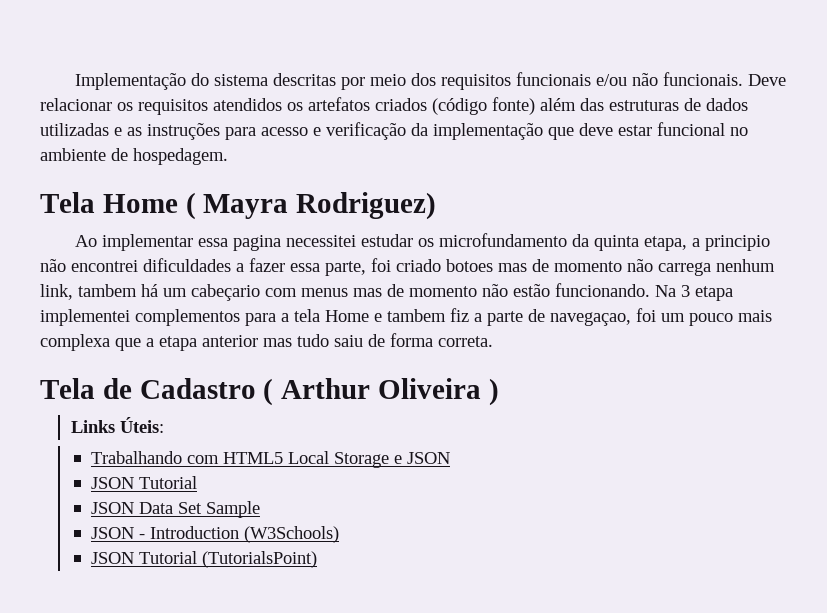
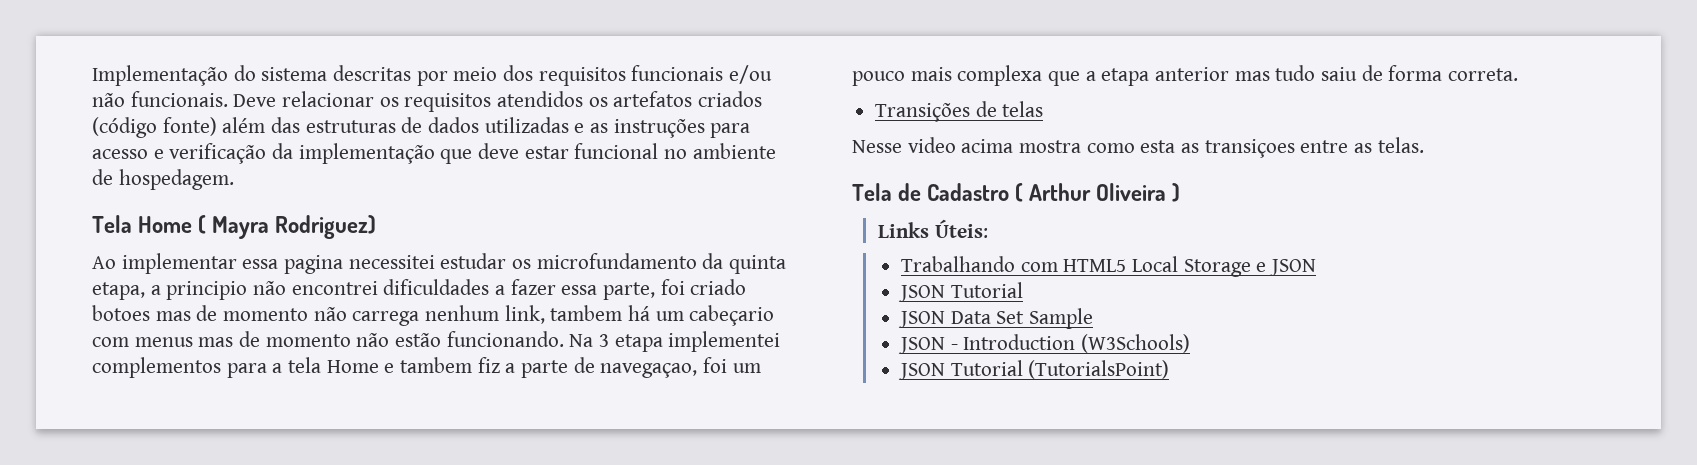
(493, 341) none -> [875,101,1044,122] [852,137,1424,158] // Transições de telas // Nesse video acima mostra como esta as transiçoes entre as telas.

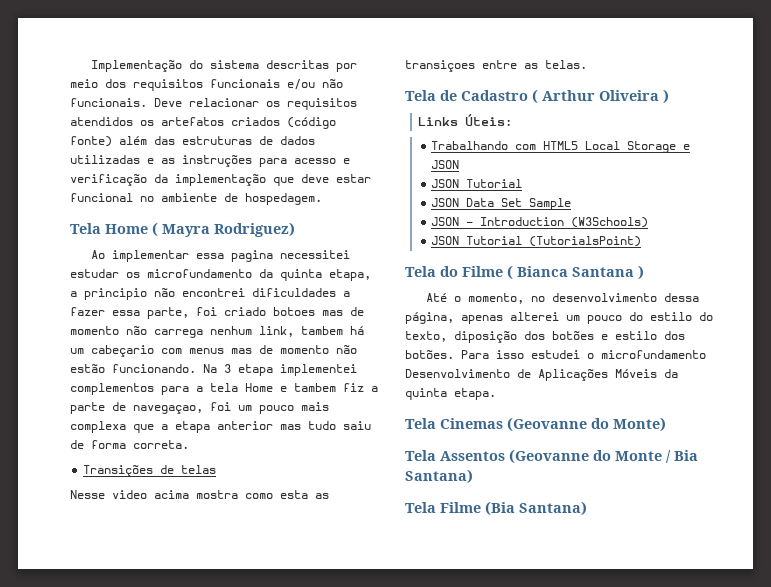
(1170, 369) none -> [405,265,644,280] [426,293,700,304] [405,312,713,324] [405,331,685,343] [405,350,706,359] [405,369,678,381] [405,388,496,400] [405,417,666,432] [405,449,698,464] [405,469,473,484] [405,501,587,516] // Tela do Filme ( Bianca Santana ) // Até o momento, no desenvolvimento dessa página, apenas alterei um pouco do estilo do texto, diposição dos botões e estilo dos botões. Para isso estudei o microfundamento Desenvolvimento de Aplicações Móveis da quinta etapa. // Tela Cinemas (Geovanne do Monte) // Tela Assentos (Geovanne do Monte / Bia Santana) // Tela Filme (Bia Santana)

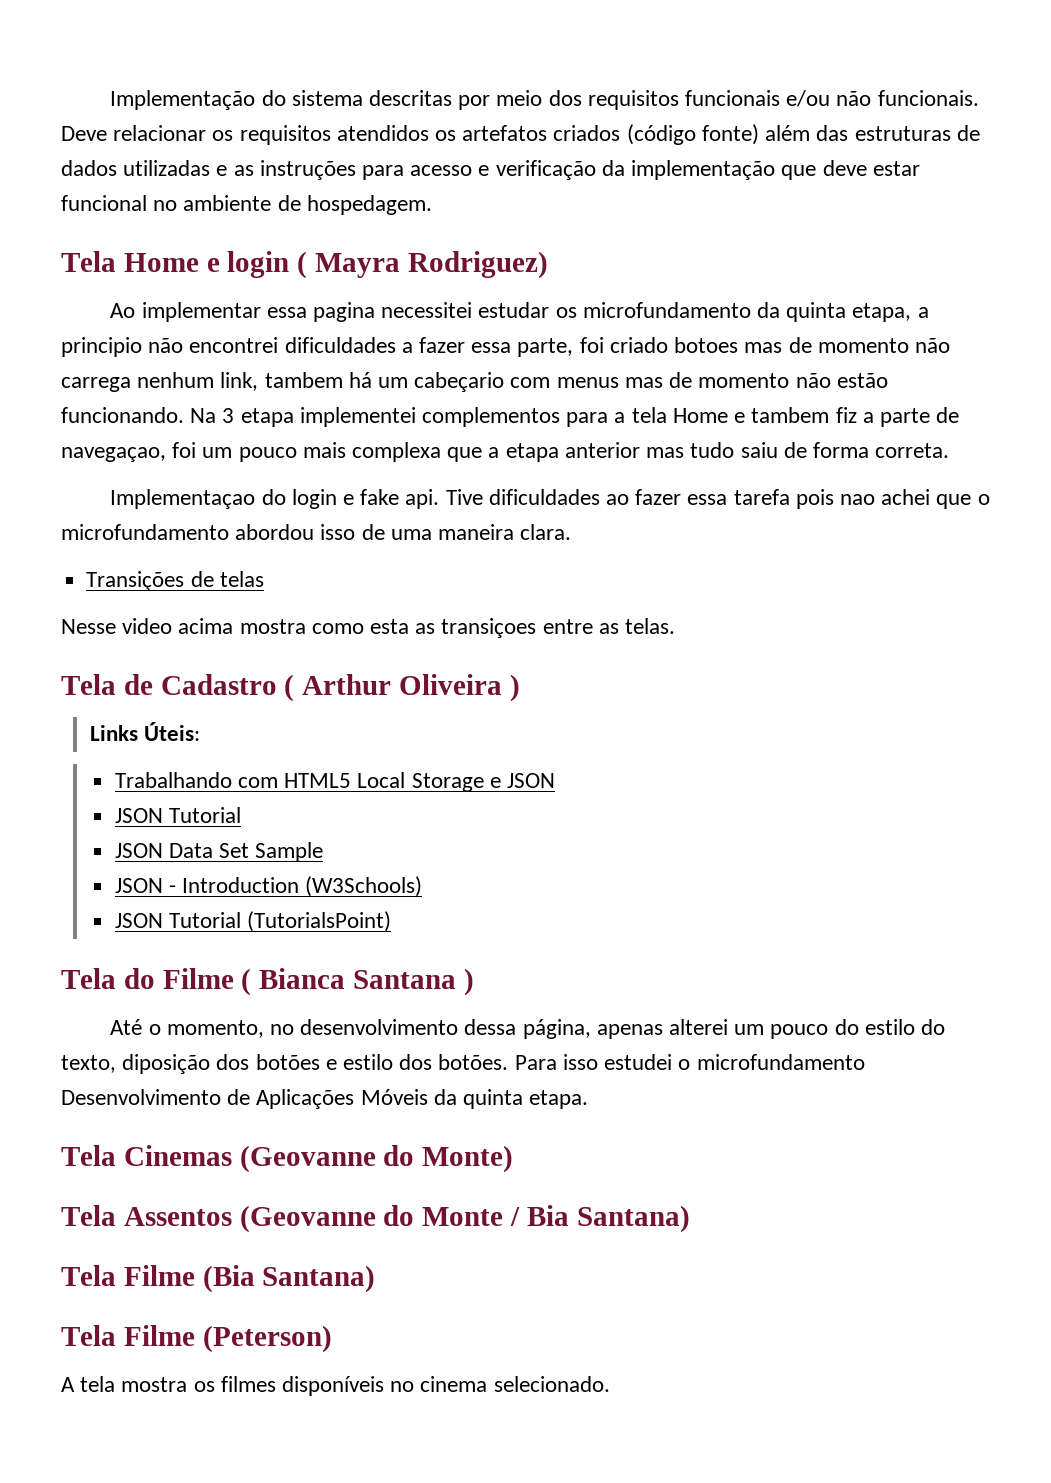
(148, 229) none -> [206,251,290,278] e login
(189, 444) none -> [110,489,990,509] [61,524,572,540] // Implementaçao do login e fake api. Tive dificuldades ao fazer essa tarefa pois nao achei que o microfundamento abordou isso de uma maneira clara.
(587, 508) none -> [61,1325,332,1353] [61,1376,610,1396] // Tela Filme (Peterson) // A tela mostra os filmes disponíveis no cinema selecionado.

